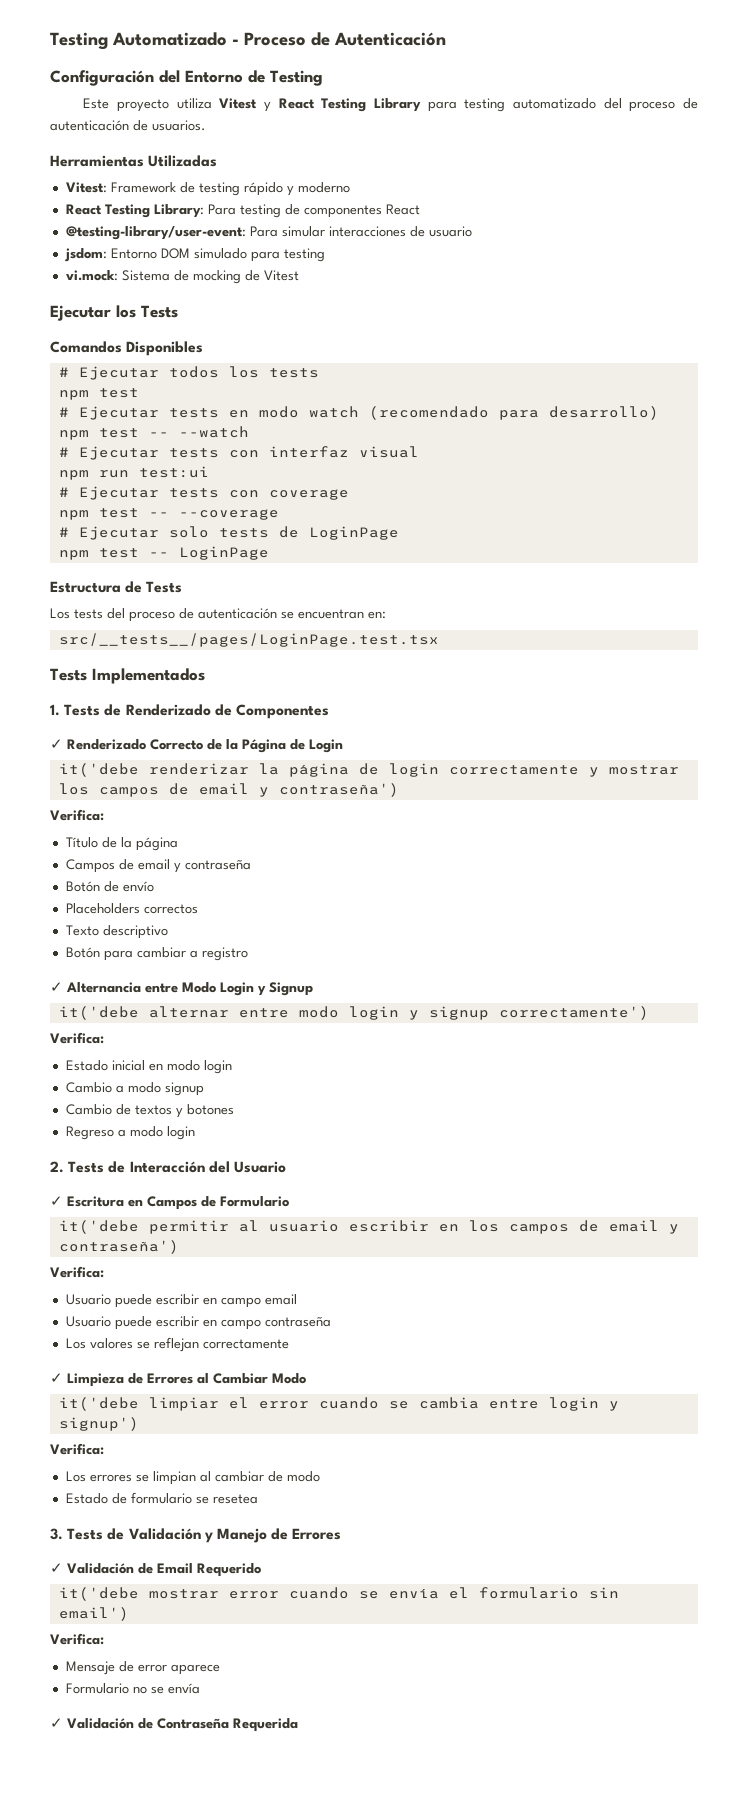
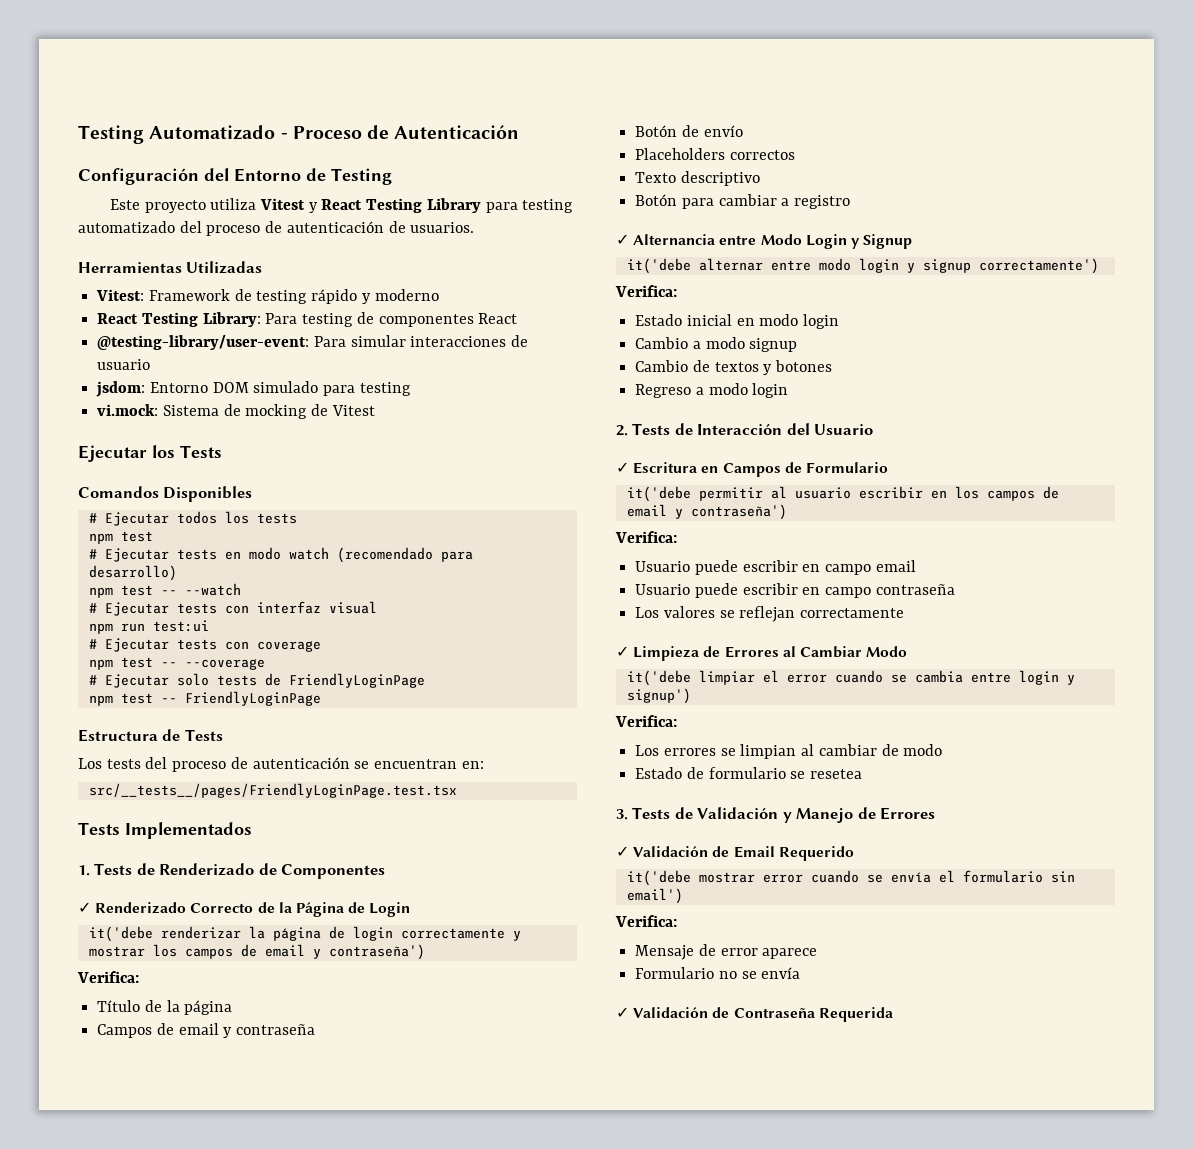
[308,526,399,540] [58,546,269,560] LoginPage // npm test -- LoginPage -> [288,673,425,688] [88,691,321,706] FriendlyLoginPage // npm test -- FriendlyLoginPage
[58,633,439,647] src/__tests__/pages/LoginPage.test.tsx -> [88,783,457,798] src/__tests__/pages/FriendlyLoginPage.test.tsx

